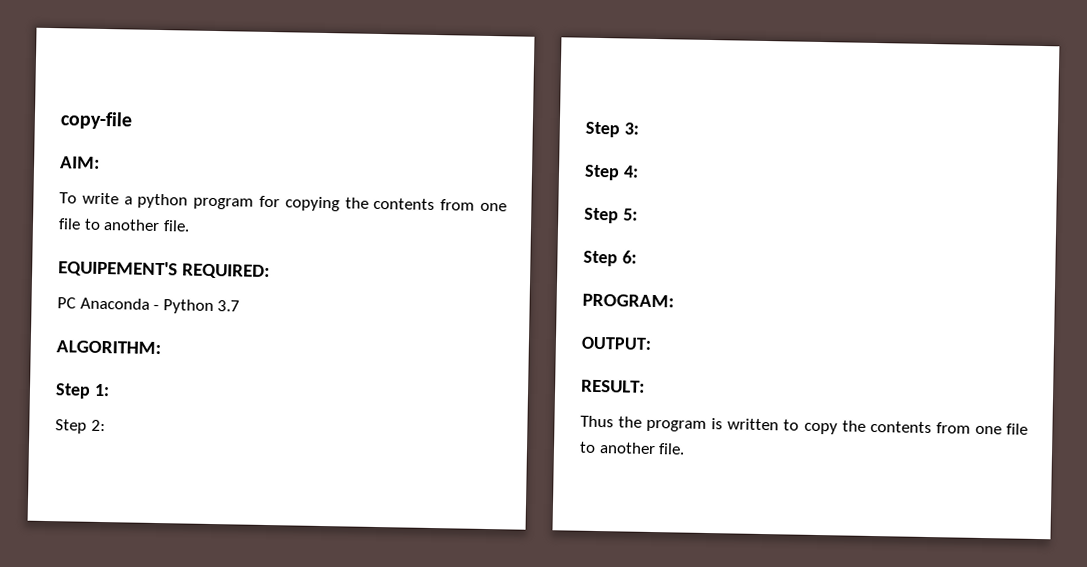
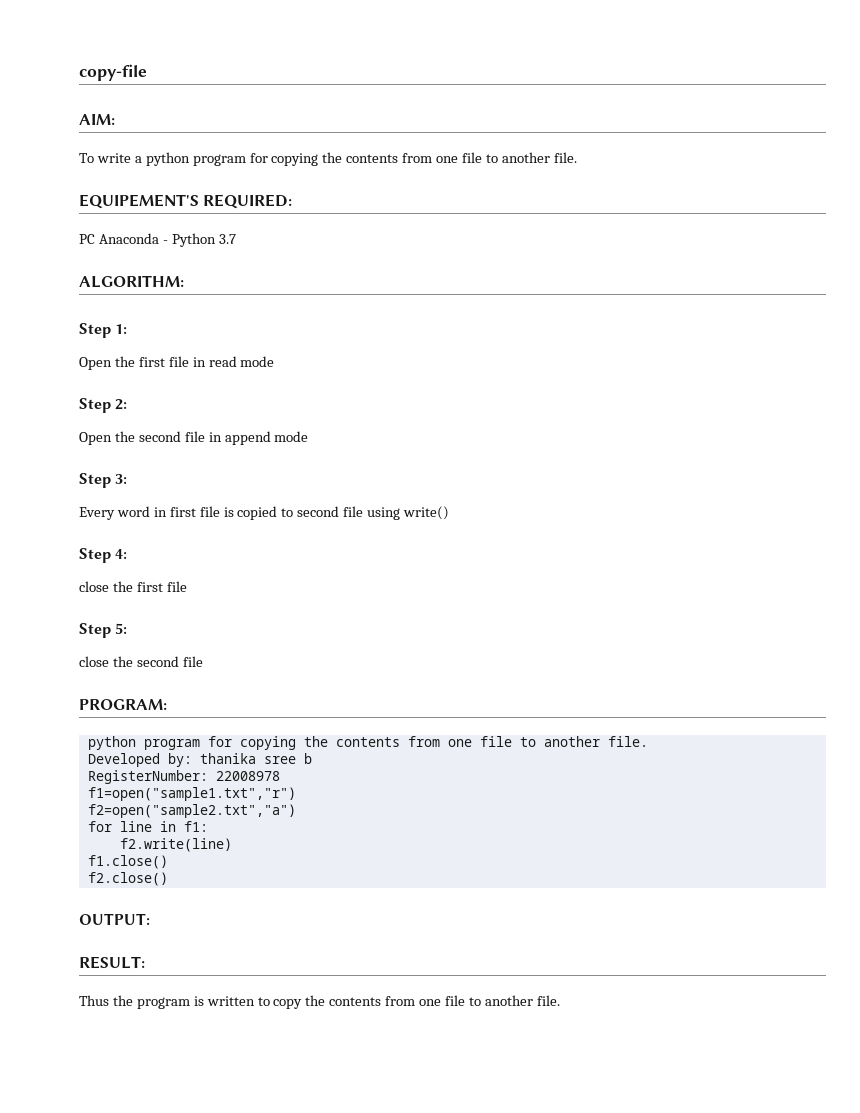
[55,419,106,434] [585,121,639,138] [584,164,639,181] [584,207,638,224] [583,250,637,267] [582,293,674,308] Step 2: // Step 3: // Step 4: // Step 5: // Step 6: // PROGRAM: -> [79,356,275,370] [79,398,128,413] [79,431,309,445] [79,473,128,488] [79,506,450,520] [79,548,128,563] [79,581,187,592] [79,623,128,638] [79,656,203,667] [79,699,167,710] [87,736,648,750] [87,753,312,767] [87,770,280,784] [87,787,296,801] [87,804,296,818] [87,821,208,832] [119,838,232,852] [87,855,168,869] [87,872,168,886] Open the first file in read mode // Step 2: // Open the second file in append mode // Step 3: // Every word in first file is copied to second file using write() // Step 4: // close the first file // Step 5: // close the second file // PROGRAM: // python program for copying the contents from one file to another file. // Developed by: thanika sree b // RegisterNumber: 22008978 // f1=open("sample1.txt","r") // f2=open("sample2.txt","a") // for line in f1: // f2.write(line) // f1.close() // f2.close()

